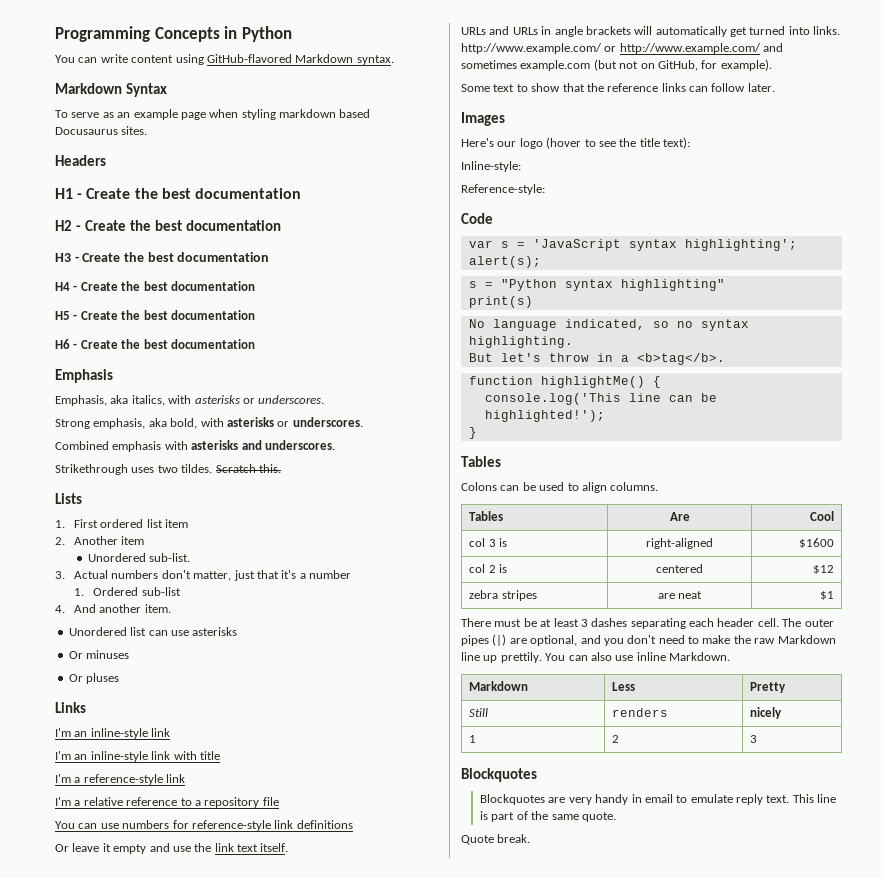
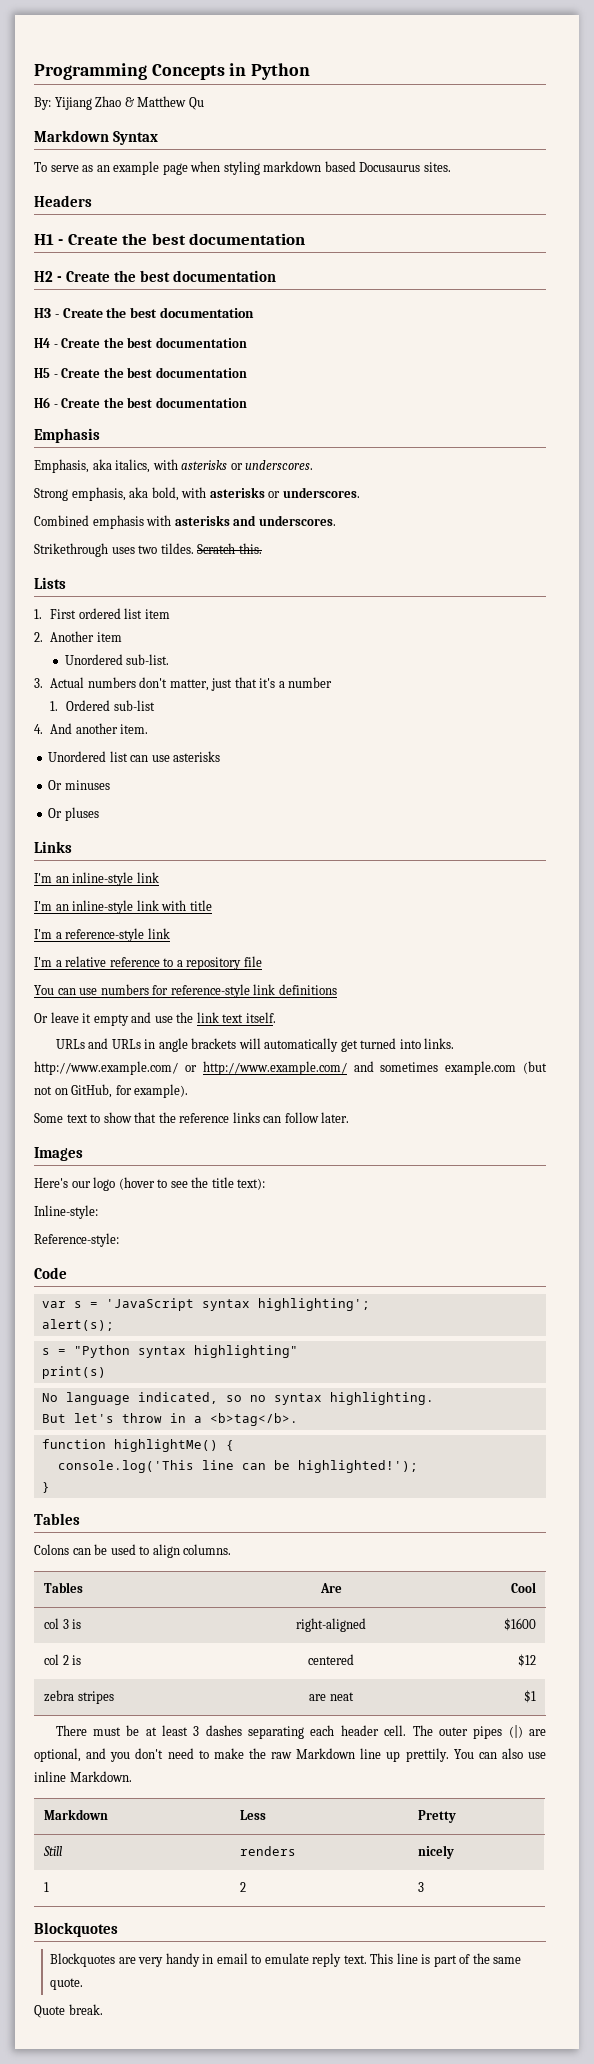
[55,54,394,65] You can write content using GitHub-flavored Markdown syntax. -> [34,96,204,110] By: Yijiang Zhao & Matthew Qu

